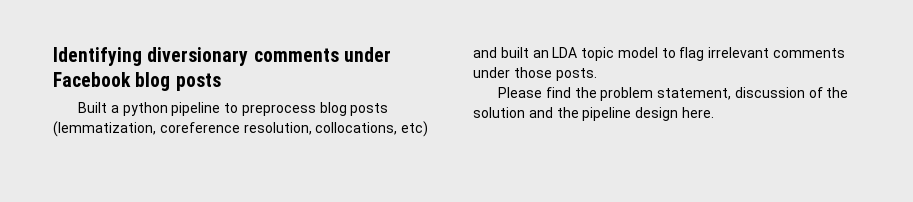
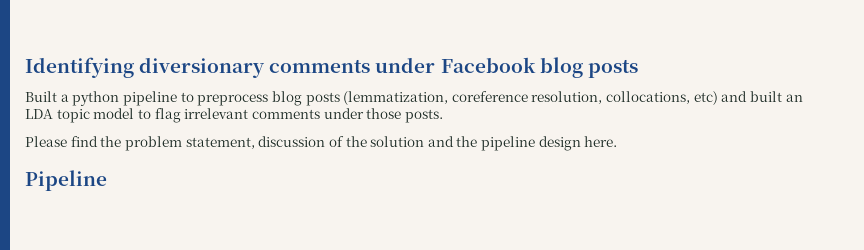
(714, 112) none -> [25,170,107,191] // Pipeline

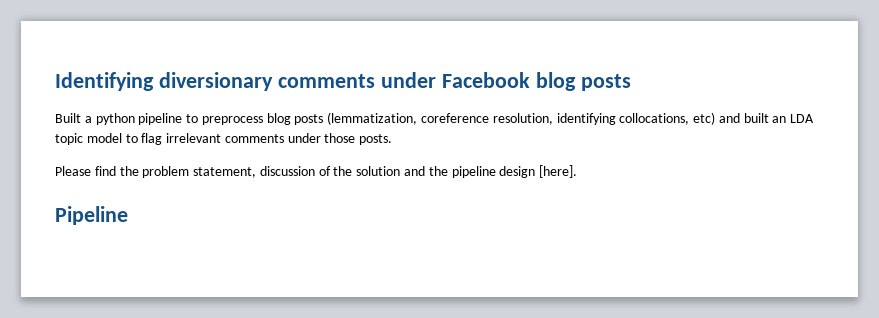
(603, 97) none -> [556,113,616,125] identifying
[584,136,618,147] here. -> [539,165,578,178] [here].

